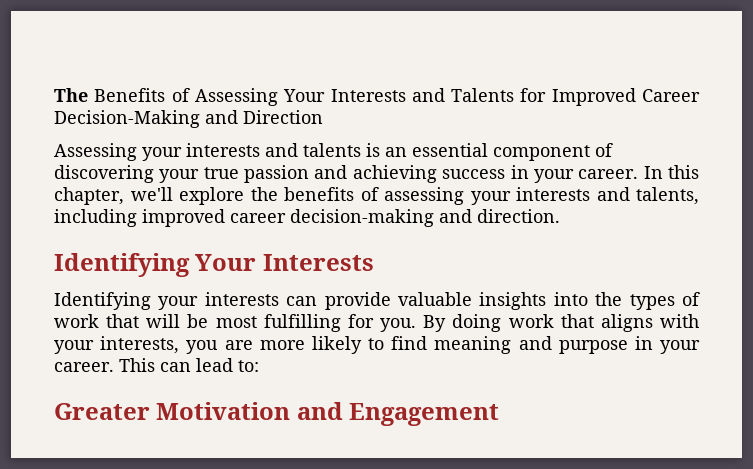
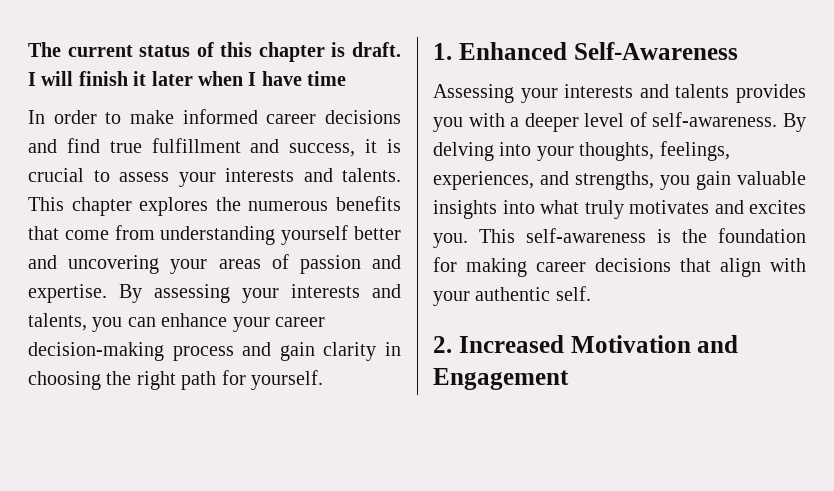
[94,88,700,106] [54,110,323,128] Benefits of Assessing Your Interests and Talents for Improved Career Decision-Making and Direction -> [67,42,401,62] [28,71,347,86] [28,109,402,124] [28,138,401,157] [28,168,401,187] [28,196,401,216] [28,225,402,245] [28,254,402,274] [28,284,401,303] [28,313,325,332] [28,342,401,361] [28,370,323,390] [433,42,738,60] current status of this chapter is draft. I will finish it later when I have time // In order to make informed career decisions and find true fulfillment and success, it is crucial to assess your interests and talents. This chapter explores the numerous benefits that come from understanding yourself better and uncovering your areas of passion and expertise. By assessing your interests and talents, you can enhance your career decision-making process and gain clarity in choosing the right path for yourself. // 1. Enhanced Self-Awareness
[366,143,613,161] [54,165,700,183] [54,187,699,205] [54,209,560,227] [54,253,374,277] [54,292,700,310] [54,314,699,332] [54,336,700,354] [54,358,259,372] [54,403,150,420] is an essential component of discovering your true passion and achieving success in your career. In this chapter, we'll explore the benefits of assessing your interests and talents, including improved career decision-making and direction. // Identifying Your Interests // Identifying your interests can provide valuable insights into the types of work that will be most fulfilling for you. By doing work that aligns with your interests, you are more likely to find meaning and purpose in your career. This can lead to: // Greater -> [736,84,806,103] [433,112,806,132] [433,141,730,161] [433,171,806,190] [433,200,806,219] [433,228,806,248] [433,257,806,277] [433,286,591,306] [433,335,564,353] provides you with a deeper level of self-awareness. By delving into your thoughts, feelings, experiences, and strengths, you gain valuable insights into what truly motivates and excites you. This self-awareness is the foundation for making career decisions that align with your authentic self. // 2. Increased

